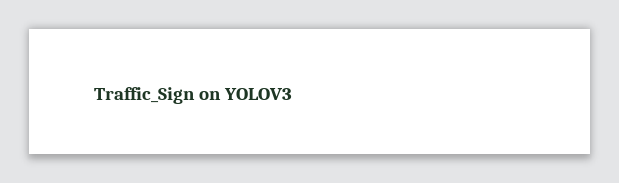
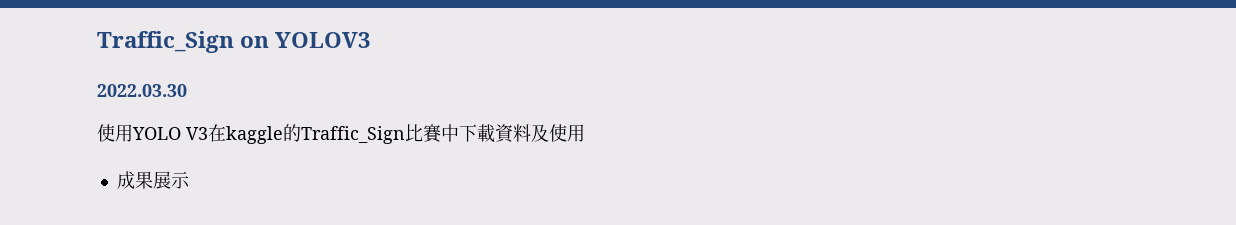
(292, 94) none -> [97,84,187,97] [97,124,585,144] [116,171,190,189] // 2022.03.30 // 使用YOLO V3在kaggle的Traffic_Sign比賽中下載資料及使用 // 成果展示

